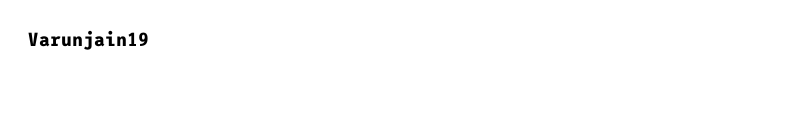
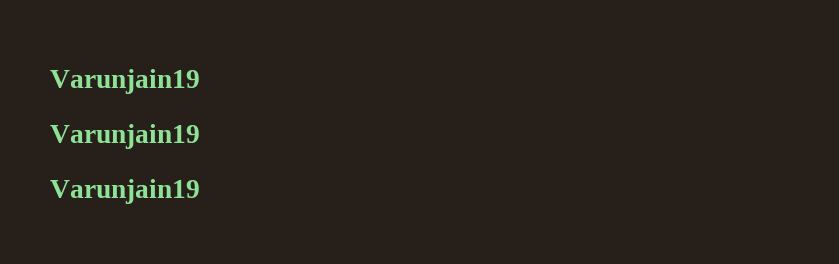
[28,30,149,50] Varunjain19 -> [50,69,200,94] [50,124,200,149] [50,179,200,204] Varunjain19 // Varunjain19 // Varunjain19

